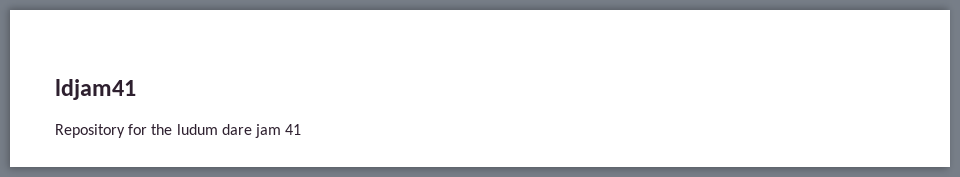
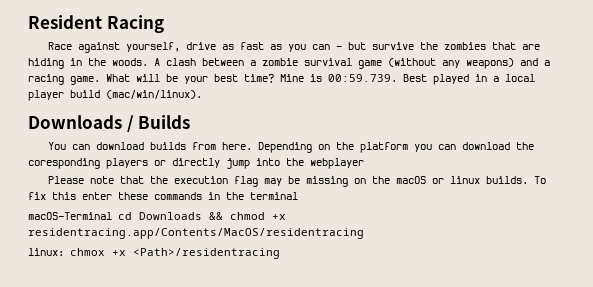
[55,79,136,100] [55,124,302,138] ldjam41 // Repository for the ludum dare jam 41 -> [28,15,164,33] [48,42,541,53] [28,58,550,69] [28,74,535,85] [28,90,202,101] [28,115,191,132] [48,142,535,153] [28,158,364,169] [48,176,547,187] [28,192,298,200] [28,212,286,220] [28,228,364,239] [28,248,280,259] Resident Racing // Race against yourself, drive as fast as you can - but survive the zombies that are hiding in the woods. A clash between a zombie survival game (without any weapons) and a racing game. What will be your best time? Mine is 00:59.739. Best played in a local player build (mac/win/linux). // Downloads / Builds // You can download builds from here. Depending on the platform you can download the coresponding players or directly jump into the webplayer // Please note that the execution flag may be missing on the macOS or linux builds. To fix this enter these commands in the terminal // macOS-Terminal cd Downloads && chmod +x residentracing.app/Contents/MacOS/residentracing // linux: chmox +x <Path>/residentracing

